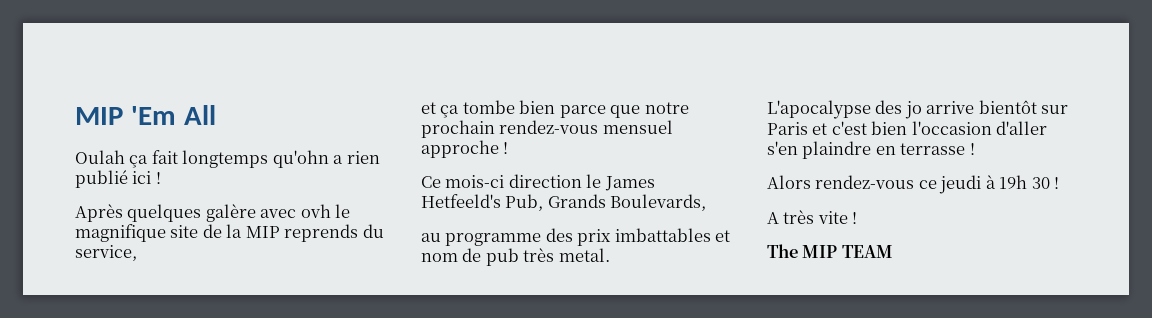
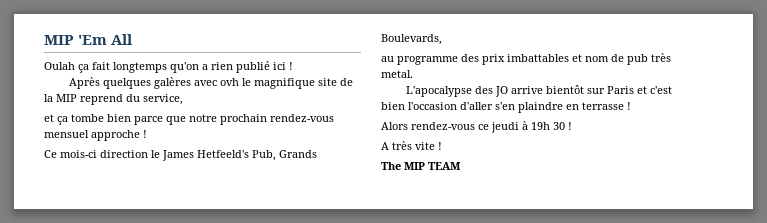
[272,150,329,168] qu'ohn -> [170,62,199,73] qu'on
[205,204,256,222] galère -> [153,77,191,89] galères
[284,224,359,242] reprends -> [80,94,123,105] reprend
[904,101,922,119] jo -> [494,86,508,97] JO

